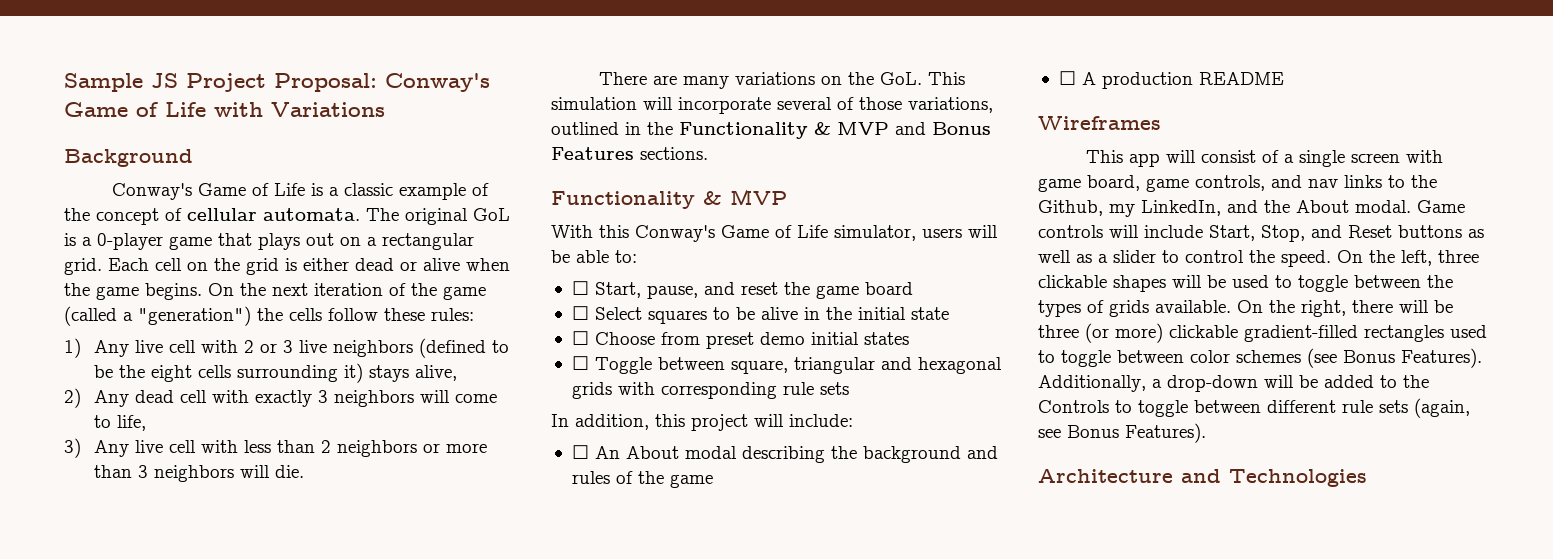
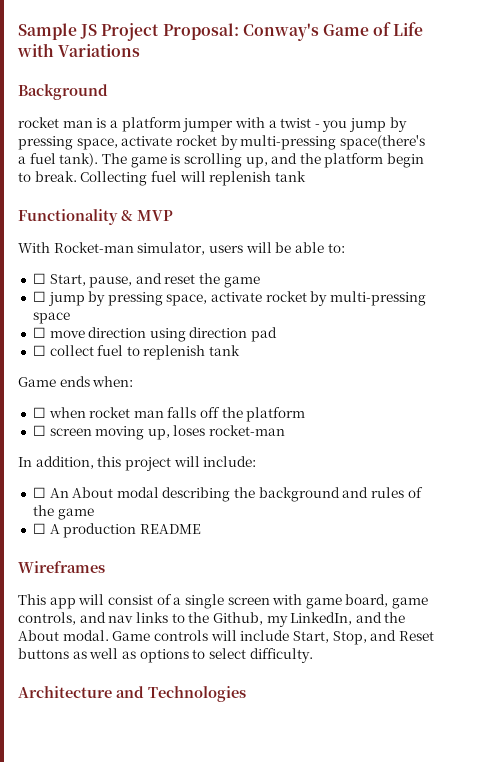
[111,183,489,200] [64,208,510,225] [64,233,474,250] [64,258,510,275] [64,283,486,300] [64,306,474,326] [64,338,509,358] [93,363,457,383] [64,388,497,408] [93,415,146,431] [64,438,487,458] [93,465,304,482] [598,72,965,89] [551,97,993,114] [551,122,991,139] [551,147,708,160] Conway's Game of Life is a classic example of the concept of cellular automata. The original GoL is a 0-player game that plays out on a rectangular grid. Each cell on the grid is either dead or alive when the game begins. On the next iteration of the game (called a "generation") the cells follow these rules: // 1) Any live cell with 2 or 3 live neighbors (defined to be the eight cells surrounding it) stays alive, // 2) Any dead cell with exactly 3 neighbors will come to life, // 3) Any live cell with less than 2 neighbors or more than 3 neighbors will die. // There are many variations on the GoL. This simulation will incorporate several of those variations, outlined in the Functionality & MVP and Bonus Features sections. -> [18,117,407,132] [18,135,425,150] [18,153,425,168] [18,171,306,186] rocket man is a platform jumper with a twist - you jump by pressing space, activate rocket by multi-pressing space(there's a fuel tank). The game is scrolling up, and the platform begin to break. Collecting fuel will replenish tank
[599,225,828,242] this Conway's Game of Life -> [53,242,134,253] Rocket-man
[864,282,913,295] [571,306,949,324] [571,331,909,349] [571,356,1002,374] [571,382,849,399] board // ☐ Select squares to be alive in the initial state // ☐ Choose from preset demo initial states // ☐ Toggle between square, triangular and hexagonal grids with corresponding rule sets -> [32,291,427,306] [32,312,70,324] [32,327,278,342] [32,345,241,360] [18,376,134,387] [32,407,306,422] [32,425,286,440] // ☐ jump by pressing space, activate rocket by multi-pressing space // ☐ move direction using direction pad // ☐ collect fuel to replenish tank // Game ends when: // ☐ when rocket man falls off the platform // ☐ screen moving up, loses rocket-man
[1098,250,1479,267] [1038,275,1453,292] [1038,300,1453,317] [1038,323,1487,343] [1038,348,1482,368] [1038,375,1429,392] [1038,398,1470,418] [1038,423,1206,443] a slider to control the speed. On the left, three clickable shapes will be used to toggle between the types of grids available. On the right, there will be three (or more) clickable gradient-filled rectangles used to toggle between color schemes (see Bonus Features). Additionally, a drop-down will be added to the Controls to toggle between different rule sets (again, see Bonus Features). -> [139,648,313,663] options to select difficulty.

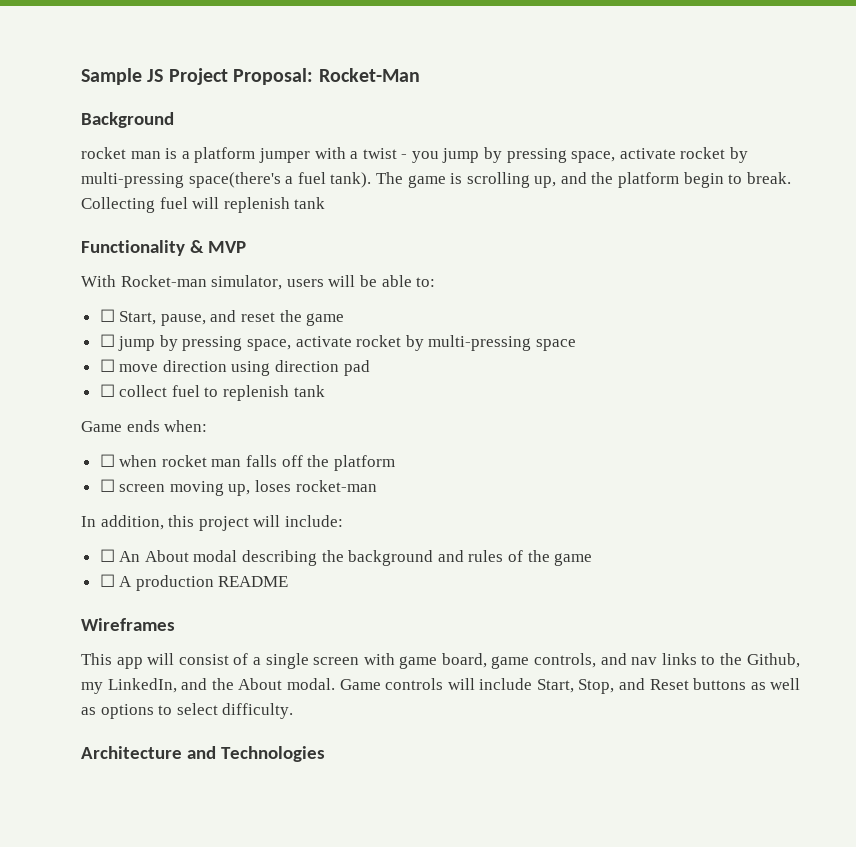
[242,22,424,41] [17,43,141,57] Conway's Game of Life with Variations -> [318,68,420,82] Rocket-Man

